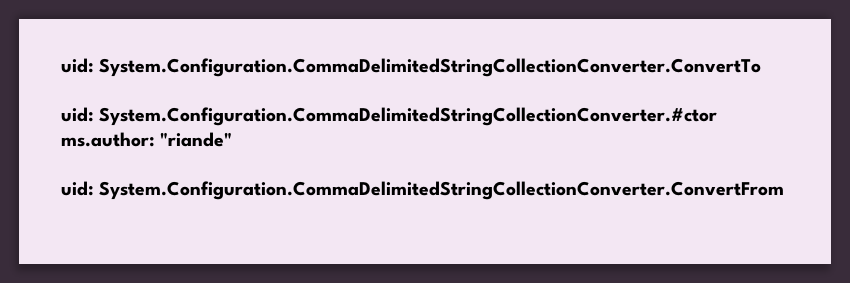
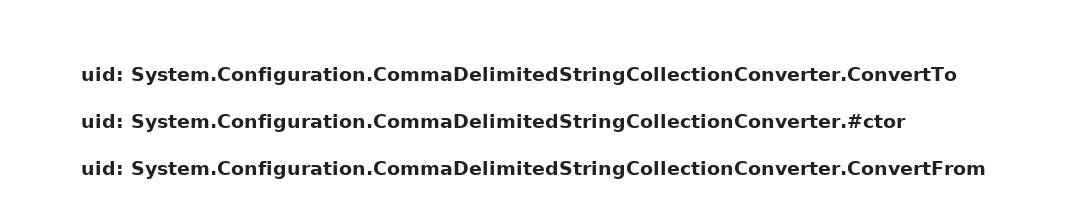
[61,132,233,147] ms.author: "riande" -> (906, 123) none

